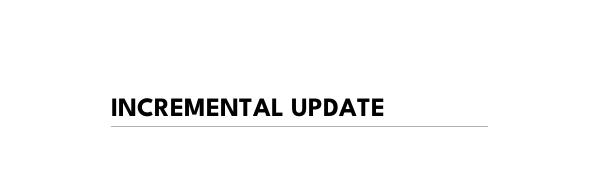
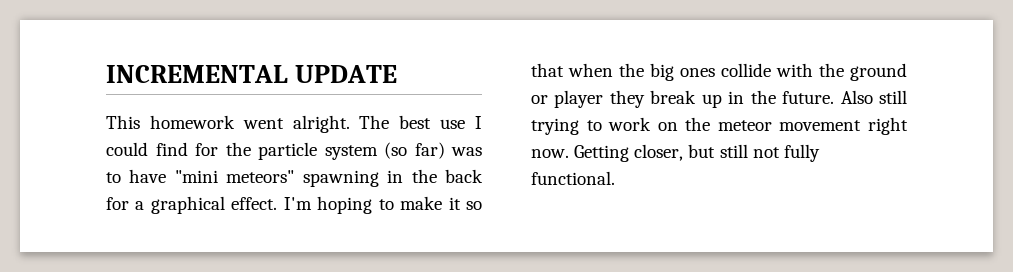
(386, 107) none -> [106,115,482,133] [106,142,482,160] [106,169,483,187] [106,196,483,214] [531,63,907,81] [531,90,907,108] [531,117,908,135] [531,144,820,162] [531,171,615,185] // This homework went alright. The best use I could find for the particle system (so far) was to have "mini meteors" spawning in the back for a graphical effect. I'm hoping to make it so that when the big ones collide with the ground or player they break up in the future. Also still trying to work on the meteor movement right now. Getting closer, but still not fully functional.

